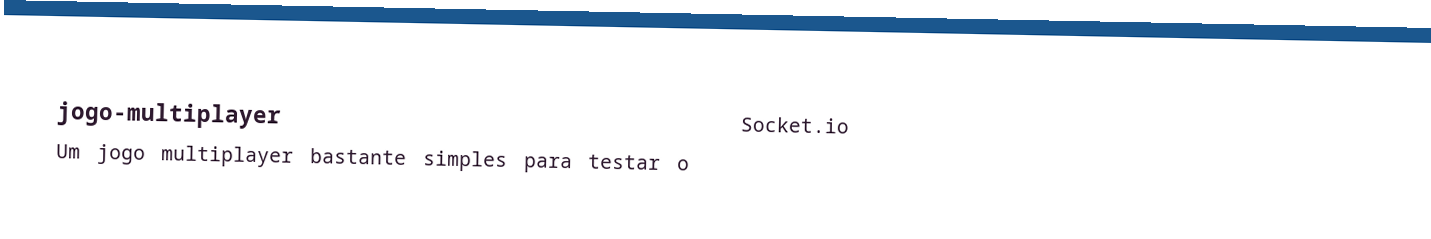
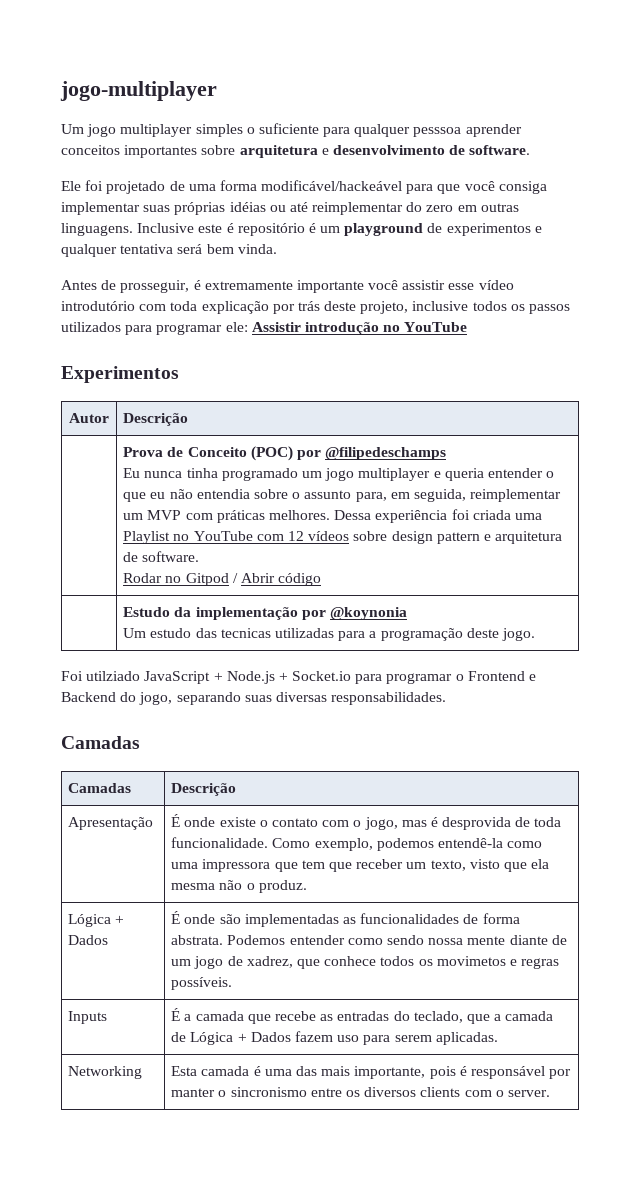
[310,148,690,174] [740,116,850,134] bastante simples para testar o Socket.io -> [195,123,522,137] [61,145,531,158] [61,180,547,194] [61,202,519,215] [61,223,542,236] [61,244,277,257] [61,280,514,293] [61,301,571,314] [61,322,468,335] [61,366,179,383] [69,413,109,423] [123,413,189,426] [123,446,447,461] [123,468,555,481] [123,489,562,502] [123,509,542,523] [123,531,563,544] [123,551,200,562] [123,573,322,586] [123,607,407,620] [123,628,535,641] [61,671,537,684] [61,692,447,705] [61,736,140,749] [68,783,132,793] [171,783,237,796] [68,817,154,830] [171,814,562,830] [171,837,543,851] [171,859,550,872] [171,880,307,893] [68,914,125,927] [68,935,109,945] [171,911,520,927] [171,935,567,945] [171,956,560,969] [171,977,233,990] [68,1011,108,1024] [171,1008,554,1024] [171,1031,498,1045] [68,1066,143,1079] [171,1066,572,1079] [171,1087,550,1097] simples o suficiente para qualquer pesssoa aprender conceitos importantes sobre arquitetura e desenvolvimento de software. // Ele foi projetado de uma forma modificável/hackeável para que você consiga implementar suas próprias idéias ou até reimplementar do zero em outras linguagens. Inclusive este é repositório é um playground de experimentos e qualquer tentativa será bem vinda. // Antes de prosseguir, é extremamente importante você assistir esse vídeo introdutório com toda explicação por trás deste projeto, inclusive todos os passos utilizados para programar ele: Assistir introdução no YouTube // Experimentos // Autor | Descrição // | Prova de Conceito (POC) por @filipedeschamps // Eu nunca tinha programado um jogo multiplayer e queria entender o que eu não entendia sobre o assunto para, em seguida, reimplementar um MVP com práticas melhores. Dessa experiência foi criada uma Playlist no YouTube com 12 vídeos sobre design pattern e arquitetura de software. // Rodar no Gitpod / Abrir código // | Estudo da implementação por @koynonia // Um estudo das tecnicas utilizadas para a programação deste jogo. // Foi utilziado JavaScript + Node.js + Socket.io para programar o Frontend e Backend do jogo, separando suas diversas responsabilidades. // Camadas // Camadas | Descrição // Apresentação | É onde existe o contato com o jogo, mas é desprovida de toda funcionalidade. Como exemplo, podemos entendê-la como uma impressora que tem que receber um texto, visto que ela mesma não o produz. // Lógica + Dados | É onde são implementadas as funcionalidades de forma abstrata. Podemos entender como sendo nossa mente diante de um jogo de xadrez, que conhece todos os movimetos e regras possíveis. // Inputs | É a camada que recebe as entradas do teclado, que a camada de Lógica + Dados fazem uso para serem aplicadas. // Networking | Esta camada é uma das mais importante, pois é responsável por manter o sincronismo entre os diversos clients com o server.

